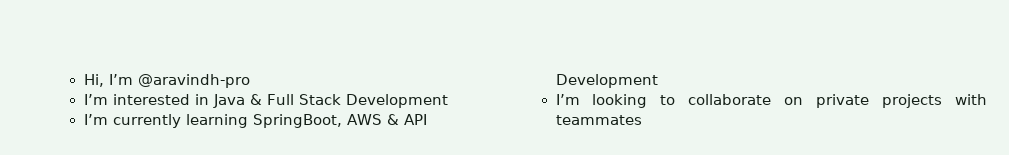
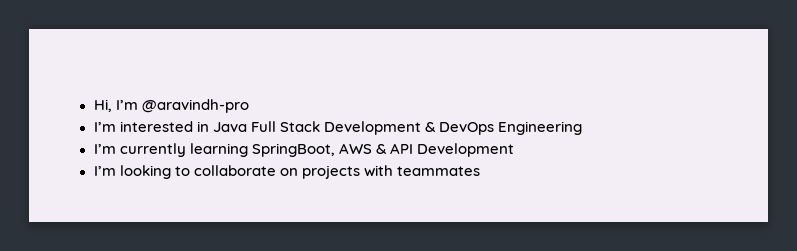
[249,94,262,105] & -> (247, 127) none
(448, 101) none -> [424,121,582,135] & DevOps Engineering
[816,94,870,108] private -> (298, 172) none

